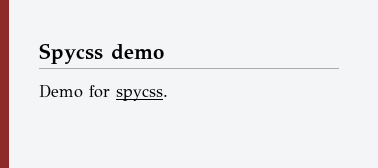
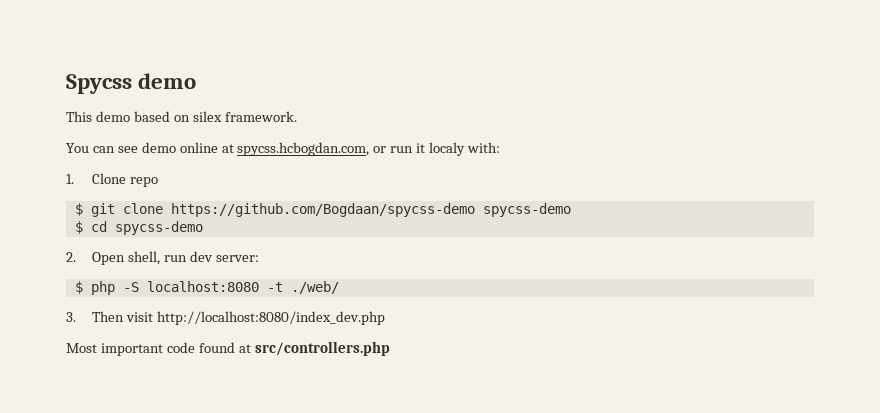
[39,84,168,101] Demo for spycss. -> [66,111,297,122] [66,142,501,156] [66,173,158,187] [74,203,571,217] [74,221,203,235] [66,251,259,265] [74,281,339,295] [66,311,385,325] [66,341,390,356] This demo based on silex framework. // You can see demo online at spycss.hcbogdan.com, or run it localy with: // 1. Clone repo // $ git clone https://github.com/Bogdaan/spycss-demo spycss-demo // $ cd spycss-demo // 2. Open shell, run dev server: // $ php -S localhost:8080 -t ./web/ // 3. Then visit http://localhost:8080/index_dev.php // Most important code found at src/controllers.php

